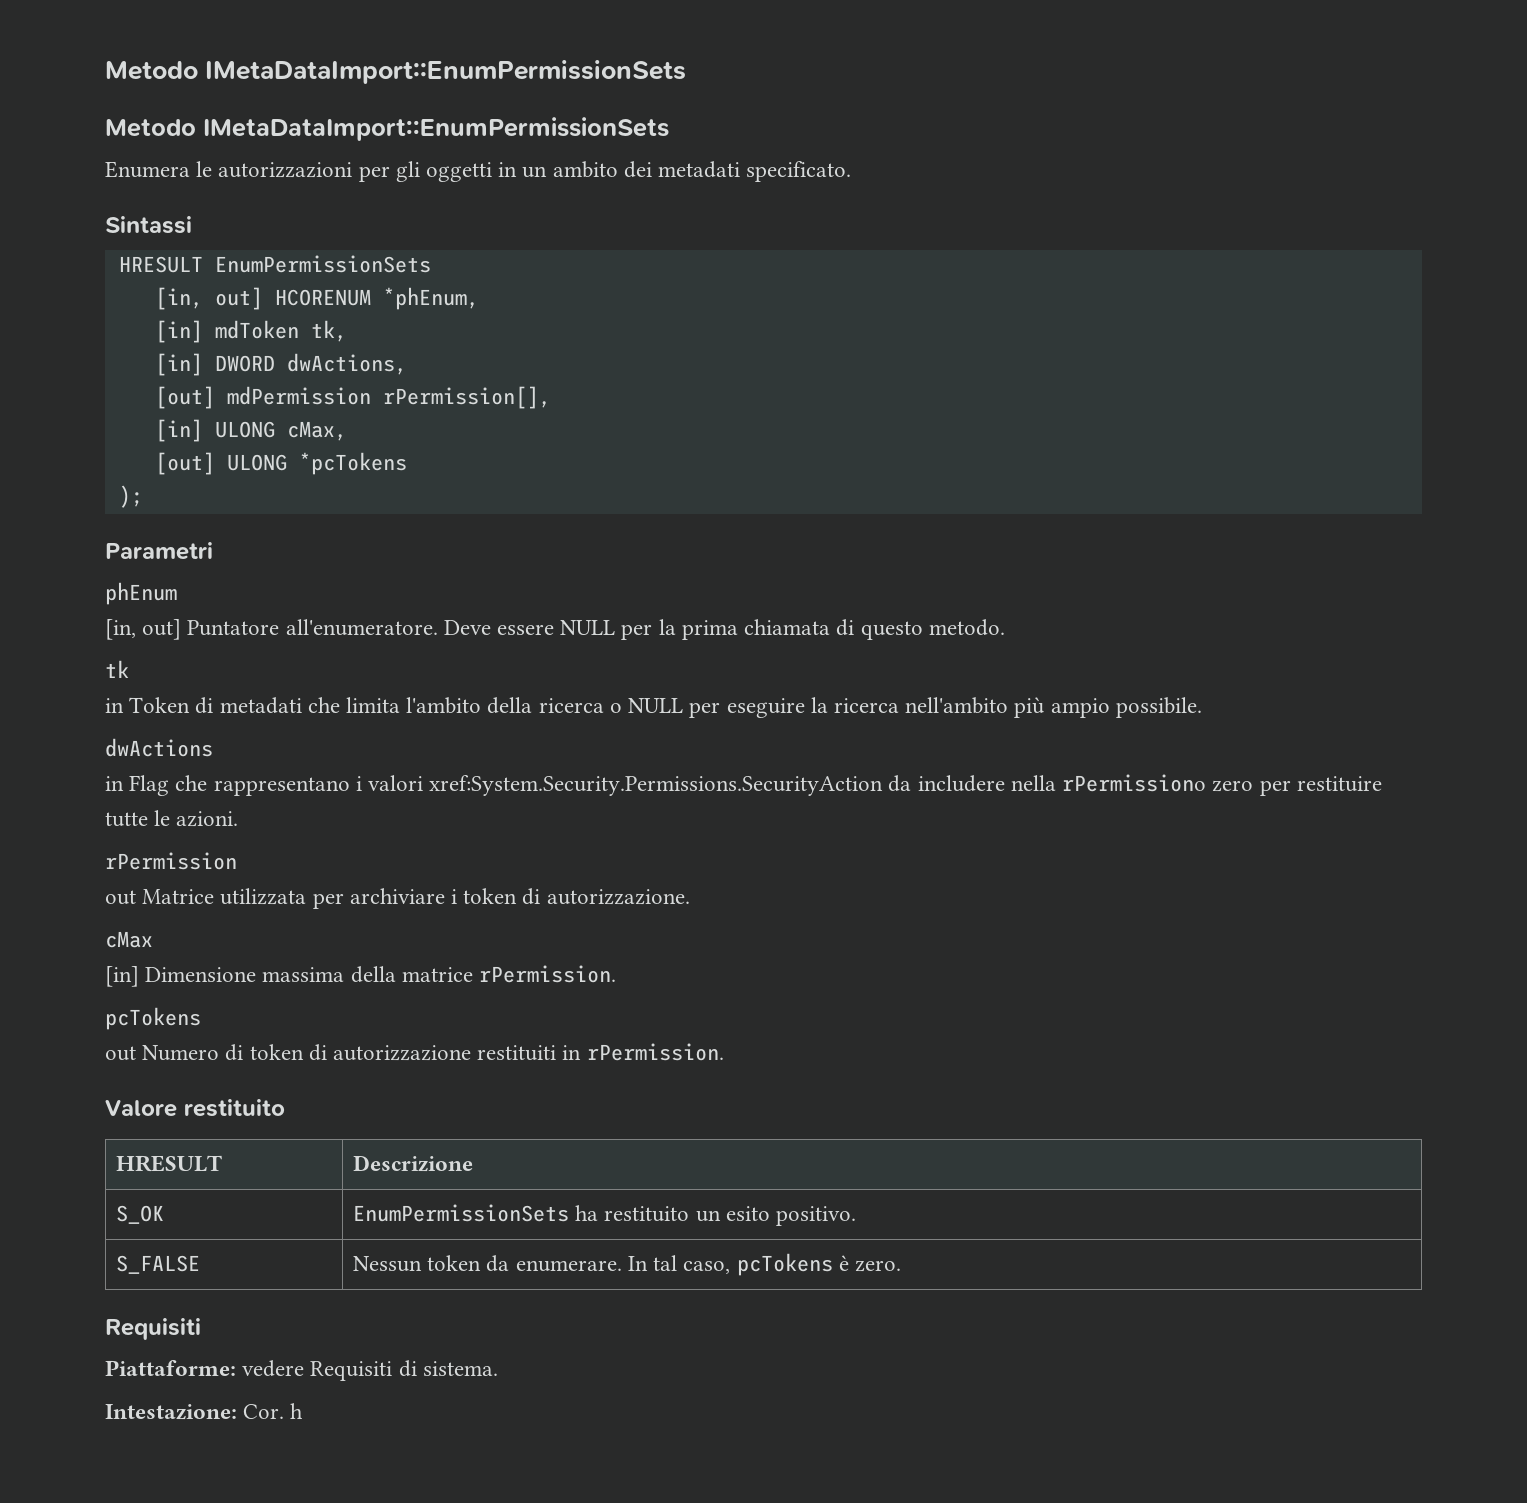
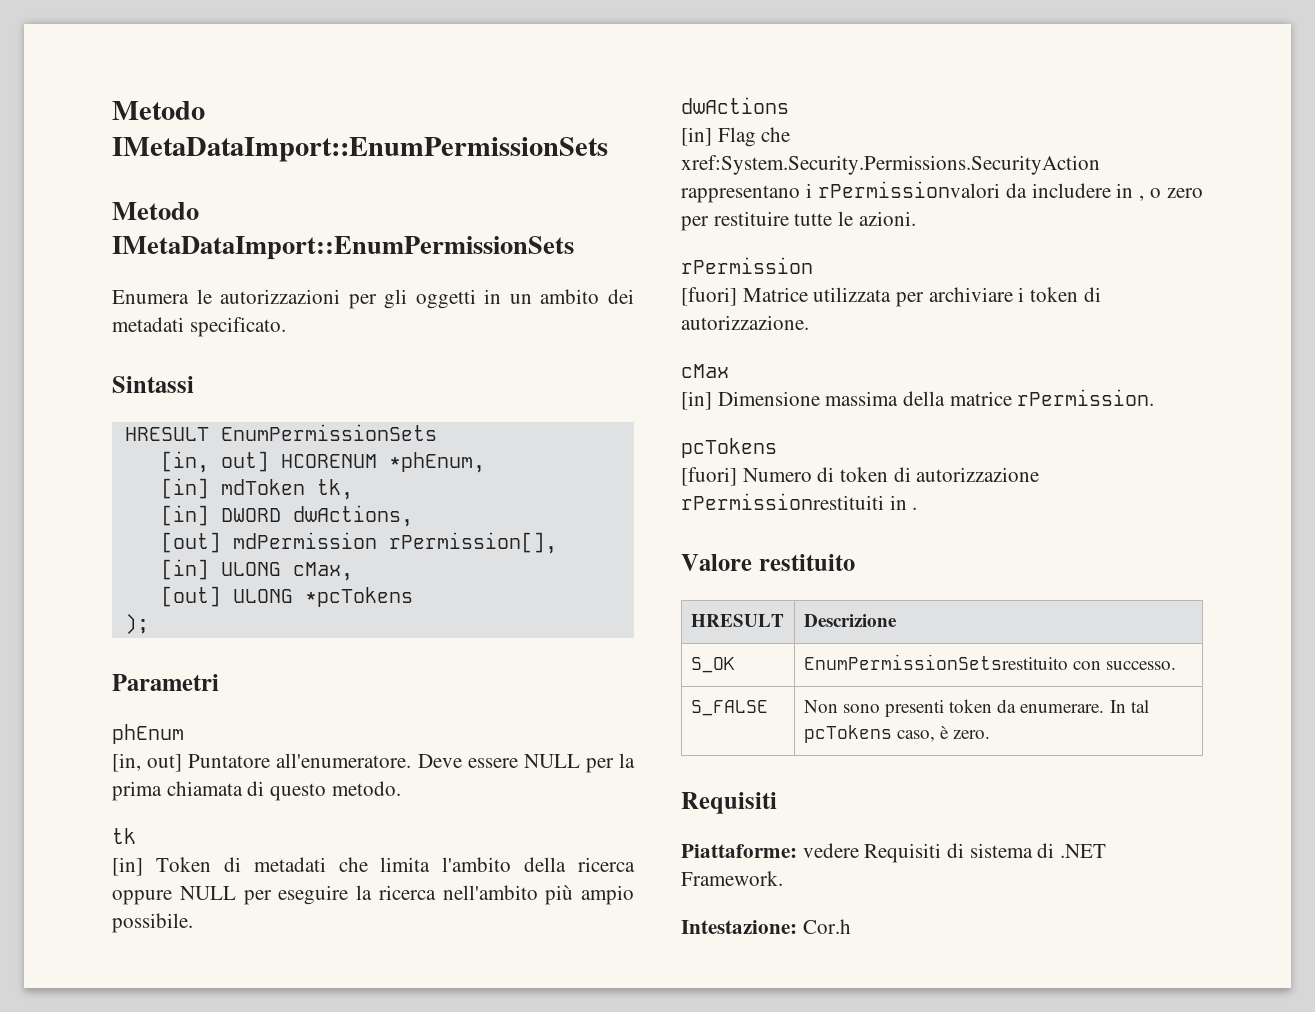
[105,698,124,713] in -> [112,857,143,876] [in]
[609,703,622,713] o -> [112,890,172,905] oppure
[105,776,124,791] in -> [681,127,712,146] [in]
(208, 783) none -> [681,155,1100,175] xref:System.Security.Permissions.SecurityAction
[368,774,1207,796] valori xref:System.Security.Permissions.SecurityAction da includere nella rPermissiono -> [817,181,1162,201] rPermissionvalori da includere in , o
[105,890,136,905] out -> [681,287,737,306] [fuori]
[105,1046,136,1061] out -> [681,467,737,486] [fuori]
[477,1043,724,1061] restituiti in rPermission. -> [681,493,918,510] rPermissionrestituiti in .
[353,1204,857,1226] [116,1255,201,1274] [353,1256,423,1272] EnumPermissionSets ha restituito un esito positivo. // S_FALSE | Nessun -> [803,654,1176,670] [690,700,768,716] [803,700,944,717] EnumPermissionSetsrestituito con successo. // S_FALSE | Non sono presenti
[683,1253,833,1276] caso, pcTokens -> [803,725,935,743] pcTokens caso,
[422,1361,498,1376] sistema. -> [969,843,1107,858] [681,871,783,886] sistema di .NET Framework.
[243,1403,304,1419] Cor. h -> [802,919,851,934] Cor.h

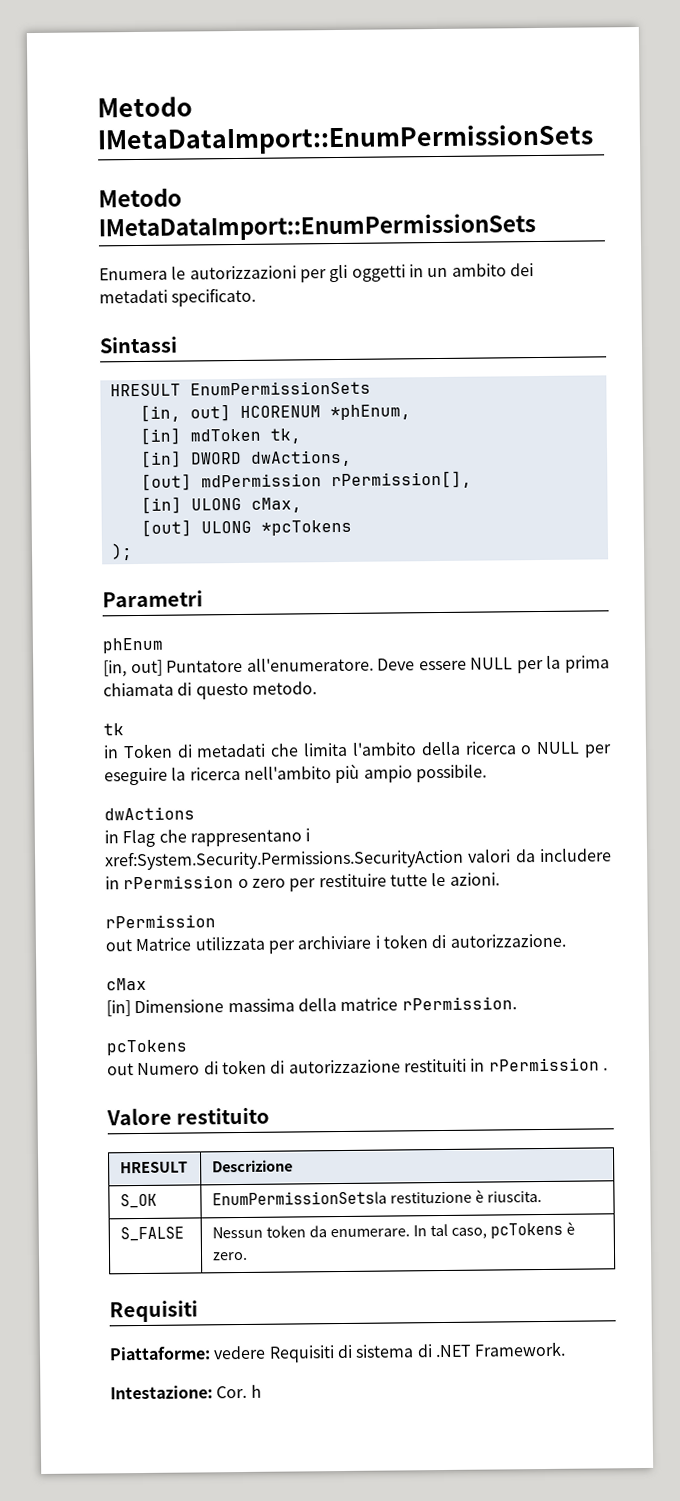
[112,857,143,876] [in] -> [103,745,119,759] in
[112,890,172,905] oppure -> [520,745,533,755] o
[681,127,712,146] [in] -> [104,830,119,844] in
[681,155,1100,175] xref:System.Security.Permissions.SecurityAction -> (187, 836) none
[817,181,1000,198] rPermissionvalori -> [105,848,512,871] xref:System.Security.Permissions.SecurityAction valori
[1139,195,1145,201] , -> [123,875,235,890] rPermission
[681,287,737,306] [fuori] -> [105,939,132,952] out
[681,467,737,486] [fuori] -> [107,1063,134,1076] out
[681,493,907,510] rPermissionrestituiti in -> [403,1057,600,1073] restituiti in rPermission
[803,654,1176,670] [690,700,768,716] [803,700,944,717] EnumPermissionSetsrestituito con successo. // S_FALSE | Non sono presenti -> [212,1189,542,1206] [120,1226,185,1242] [212,1226,264,1239] EnumPermissionSetsla restituzione è riuscita. // S_FALSE | Nessun
[803,725,935,743] pcTokens caso, -> [450,1222,563,1239] caso, pcTokens
[802,919,851,934] Cor.h -> [216,1384,262,1399] Cor. h

